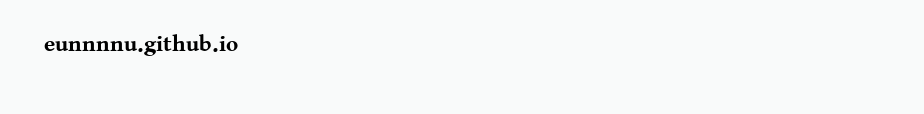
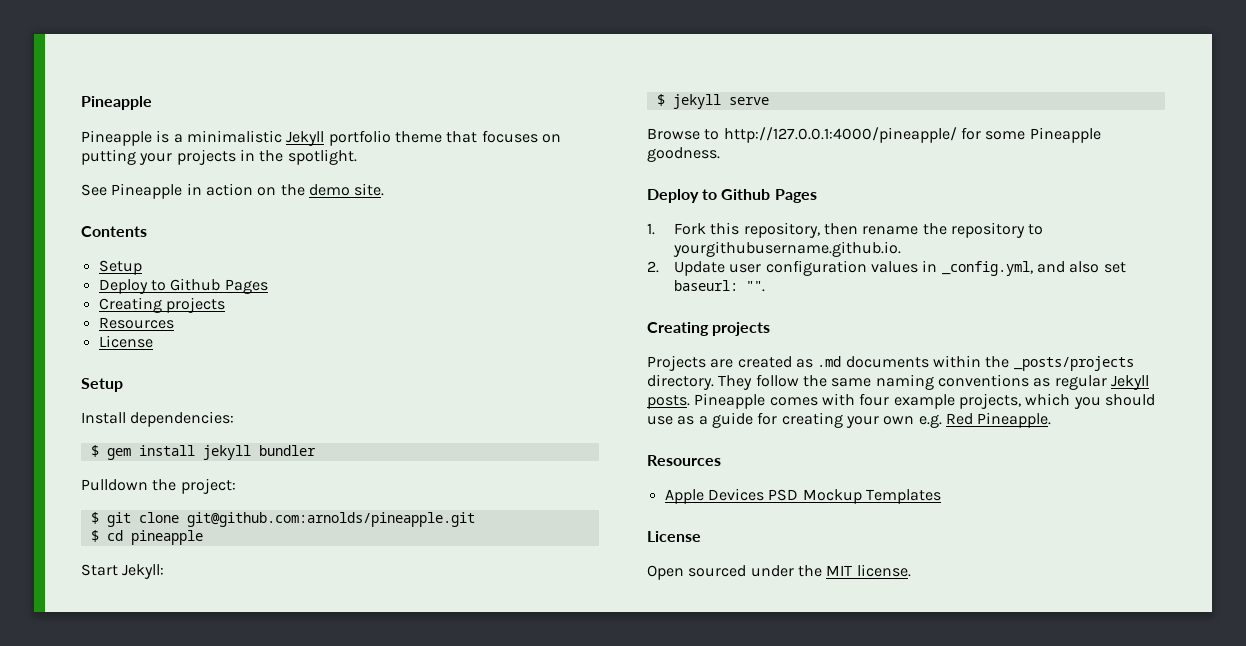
[44,34,238,56] eunnnnu.github.io -> [81,96,152,110] [81,130,561,146] [81,149,357,165] [81,183,385,199] [81,226,147,237] [98,260,142,275] [98,278,268,294] [98,297,225,313] [98,317,174,329] [98,335,153,348] [81,378,123,392] [81,411,235,427] [90,445,316,460] [81,478,236,494] [90,512,475,527] [90,530,203,545] [81,564,165,579] [656,94,769,109] [647,127,1101,143] [647,147,720,162] [647,189,817,203] [647,222,1044,238] [673,241,902,257] [647,260,1126,276] [674,280,766,292] [647,322,771,336] [647,355,1134,371] [647,374,1149,390] [647,393,1155,409] [647,412,1052,428] [647,455,721,466] [664,488,941,504] [647,531,701,542] [647,564,911,580] Pineapple // Pineapple is a minimalistic Jekyll portfolio theme that focuses on putting your projects in the spotlight. // See Pineapple in action on the demo site. // Contents // Setup // Deploy to Github Pages // Creating projects // Resources // License // Setup // Install dependencies: // $ gem install jekyll bundler // Pulldown the project: // $ git clone git@github.com:arnolds/pineapple.git // $ cd pineapple // Start Jekyll: // $ jekyll serve // Browse to http://127.0.0.1:4000/pineapple/ for some Pineapple goodness. // Deploy to Github Pages // 1. Fork this repository, then rename the repository to yourgithubusername.github.io. // 2. Update user configuration values in _config.yml, and also set baseurl: "". // Creating projects // Projects are created as .md documents within the _posts/projects directory. They follow the same naming conventions as regular Jekyll posts. Pineapple comes with four example projects, which you should use as a guide for creating your own e.g. Red Pineapple. // Resources // Apple Devices PSD Mockup Templates // License // Open sourced under the MIT license.

